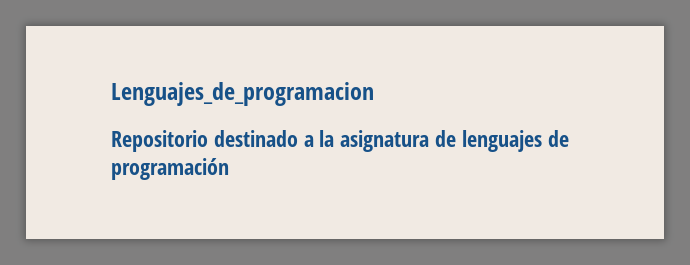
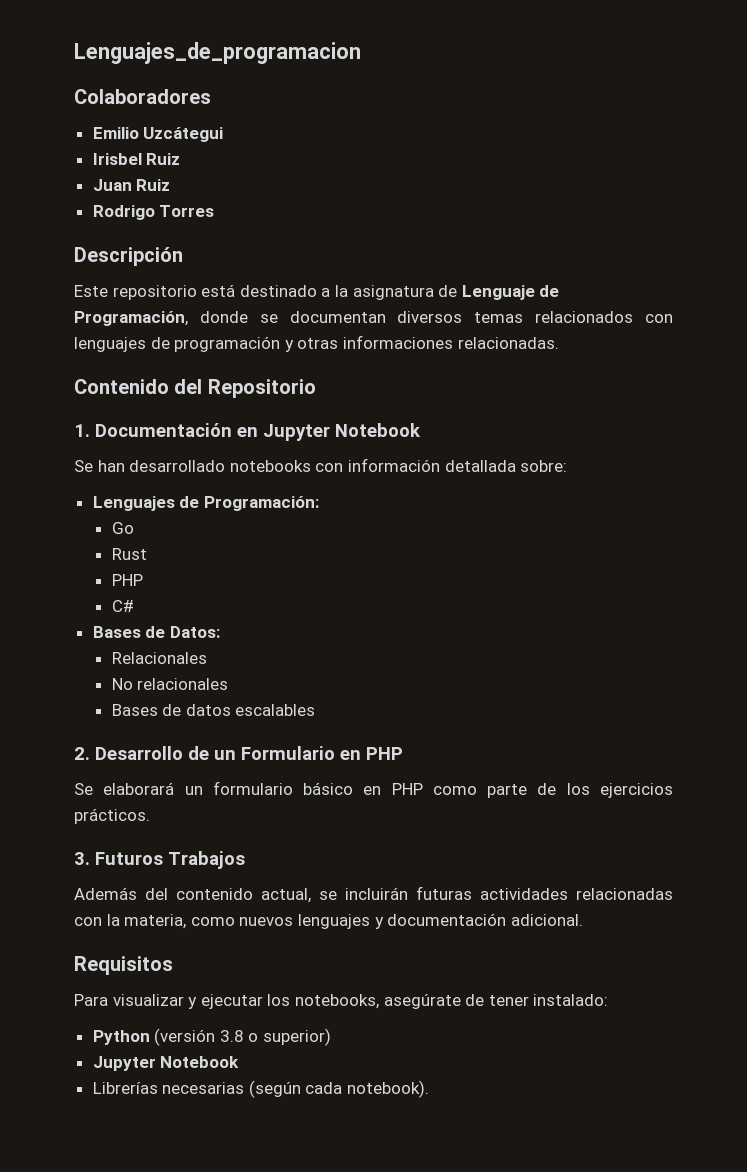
[111,130,208,152] Repositorio -> [74,89,211,104] [92,127,224,142] [92,153,181,165] [92,179,171,191] [92,205,215,220] [74,247,183,266] [74,284,236,300] Colaboradores // Emilio Uzcátegui // Irisbel Ruiz // Juan Ruiz // Rodrigo Torres // Descripción // Este repositorio está
[461,130,569,152] [111,158,229,180] lenguajes de programación -> [461,285,560,300] [74,311,673,326] [74,335,559,352] [74,379,316,398] [74,423,421,441] [74,458,568,472] [92,496,319,511] [111,522,134,534] [111,548,147,560] [111,574,143,586] [111,600,134,612] [92,626,220,638] [111,652,207,664] [111,678,229,690] [111,704,316,716] [74,746,403,760] [74,781,673,798] [74,808,150,824] [74,851,245,869] [74,886,673,903] [74,913,583,929] [74,956,173,975] [74,994,609,1009] [92,1028,332,1046] [92,1056,240,1071] [92,1080,430,1098] Lenguaje de Programación, donde se documentan diversos temas relacionados con lenguajes de programación y otras informaciones relacionadas. // Contenido del Repositorio // 1. Documentación en Jupyter Notebook // Se han desarrollado notebooks con información detallada sobre: // Lenguajes de Programación: // Go // Rust // PHP // C# // Bases de Datos: // Relacionales // No relacionales // Bases de datos escalables // 2. Desarrollo de un Formulario en PHP // Se elaborará un formulario básico en PHP como parte de los ejercicios prácticos. // 3. Futuros Trabajos // Además del contenido actual, se incluirán futuras actividades relacionadas con la materia, como nuevos lenguajes y documentación adicional. // Requisitos // Para visualizar y ejecutar los notebooks, asegúrate de tener instalado: // Python (versión 3.8 o superior) // Jupyter Notebook // Librerías necesarias (según cada notebook).

